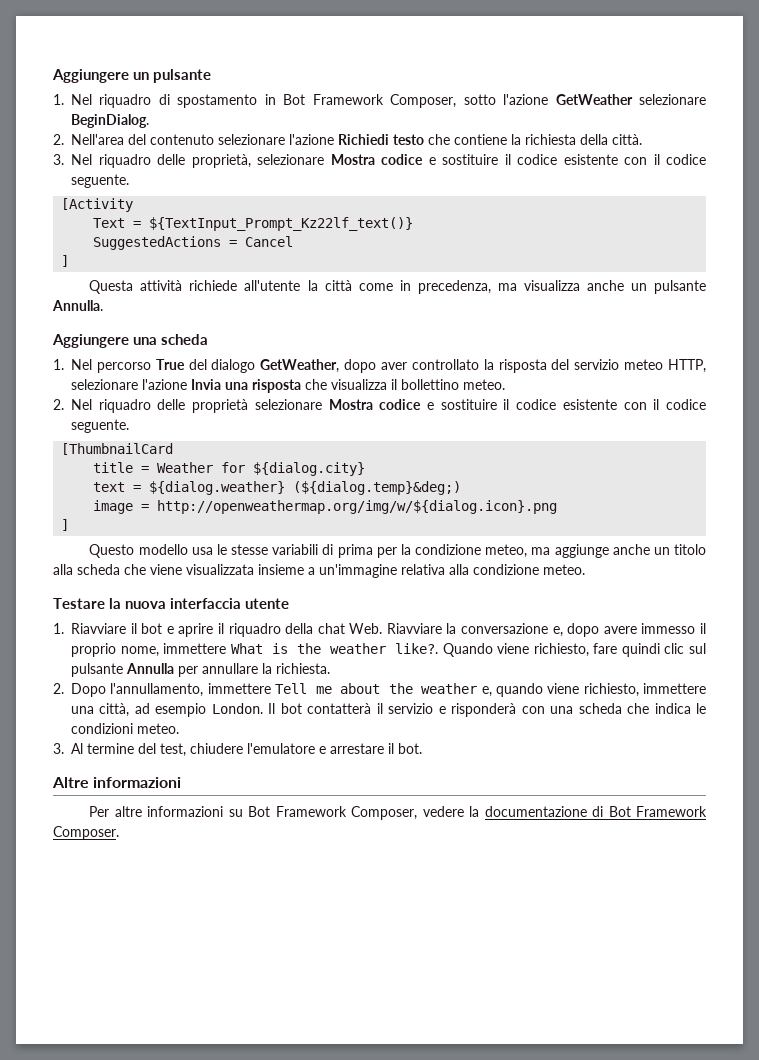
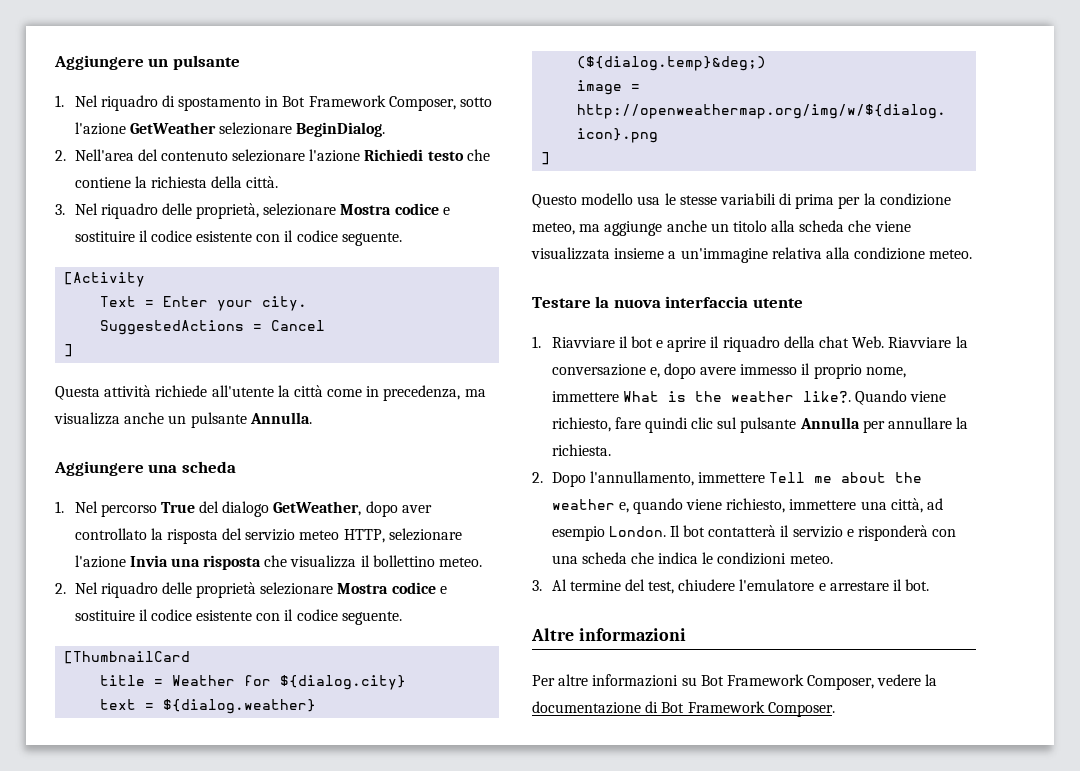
[149,217,414,231] ${TextInput_Prompt_Kz22lf_text()} -> [163,296,308,311] Enter your city.

